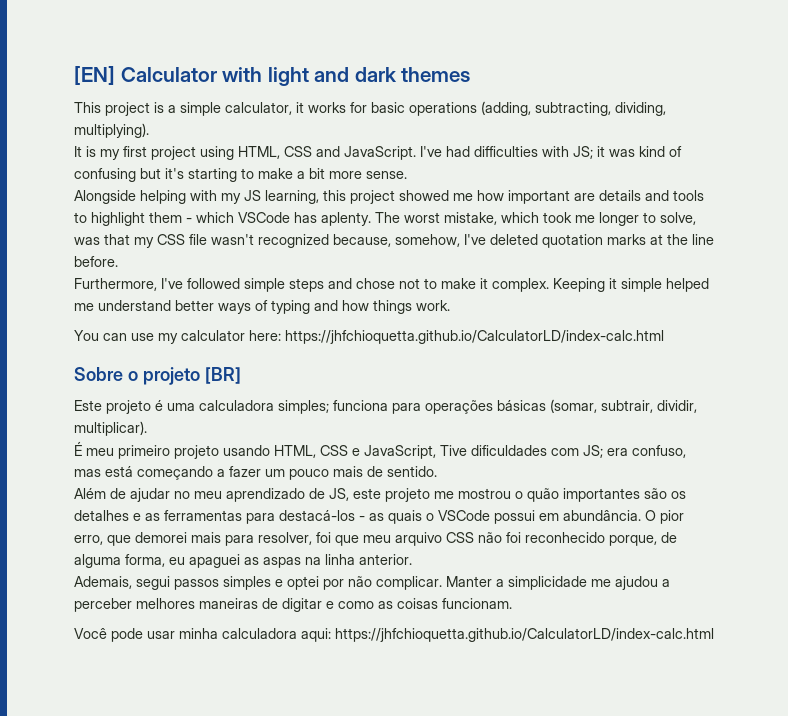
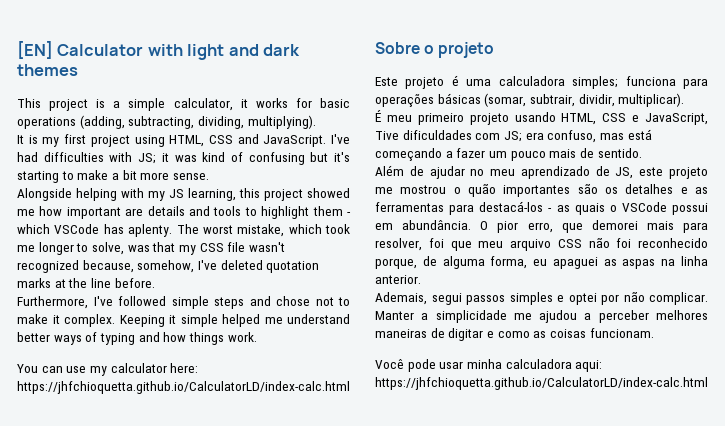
[204,367,241,384] [BR] -> (495, 50) none

